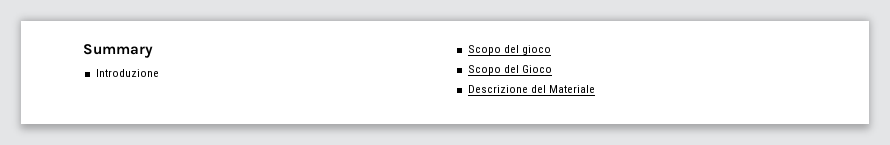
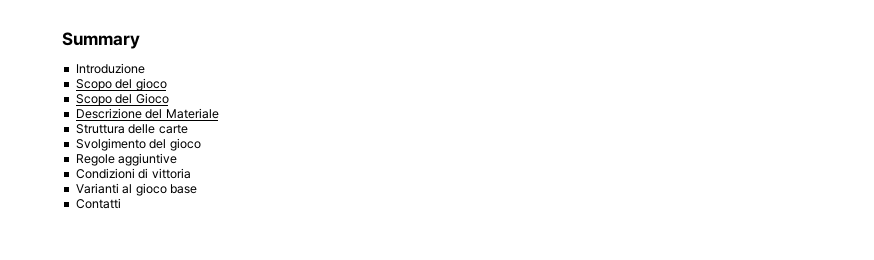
(595, 89) none -> [75,124,188,134] [75,138,201,151] [75,153,178,166] [75,168,191,179] [75,183,197,196] [75,198,121,209] // Struttura delle carte // Svolgimento del gioco // Regole aggiuntive // Condizioni di vittoria // Varianti al gioco base // Contatti

